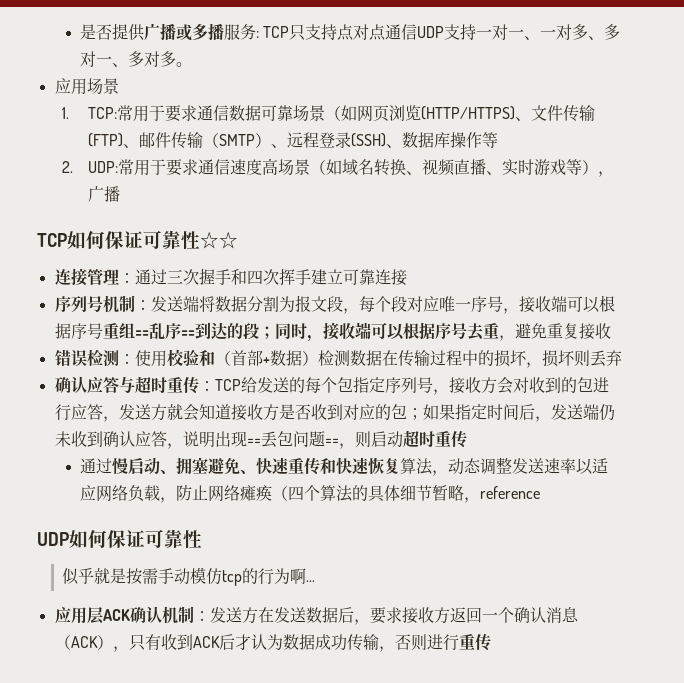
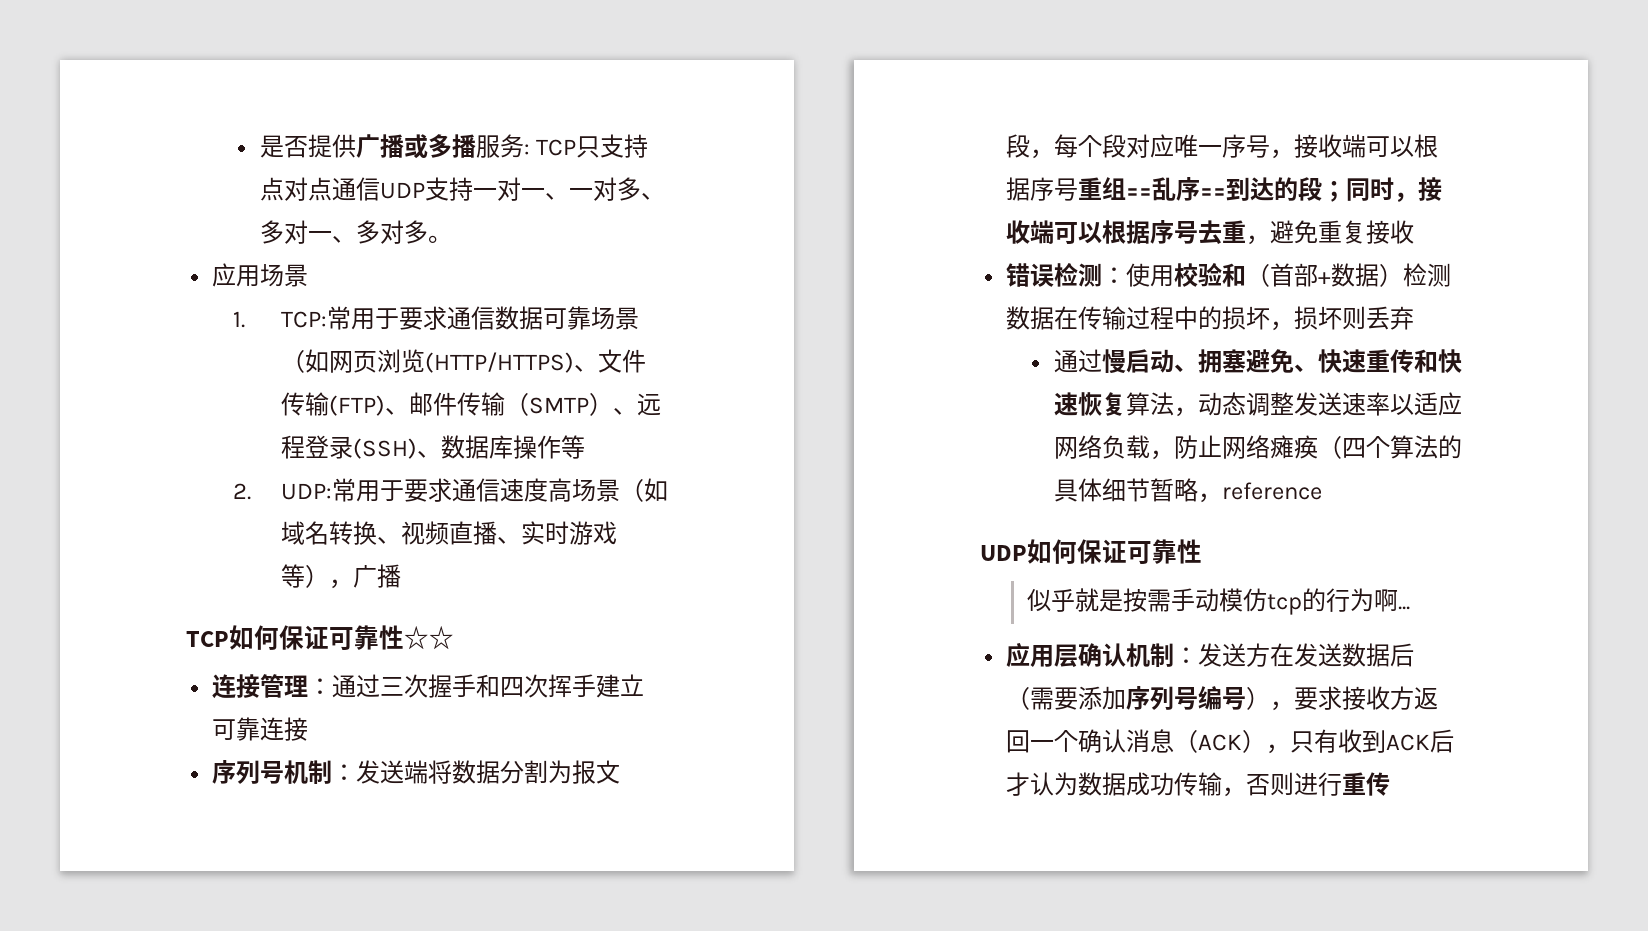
[54,376,609,395] [54,404,615,422] [54,430,467,449] // 确认应答与超时重传：TCP给发送的每个包指定序列号，接收方会对收到的包进行应答，发送方就会知道接收方是否收到对应的包；如果指定时间后，发送端仍未收到确认应答，说明出现==丢包问题==，则启动超时重传 -> (1415, 318) none
[102,609,130,621] ACK -> (1079, 656) none
(354, 615) none -> [1006,686,1271,710] （需要添加序列号编号）

